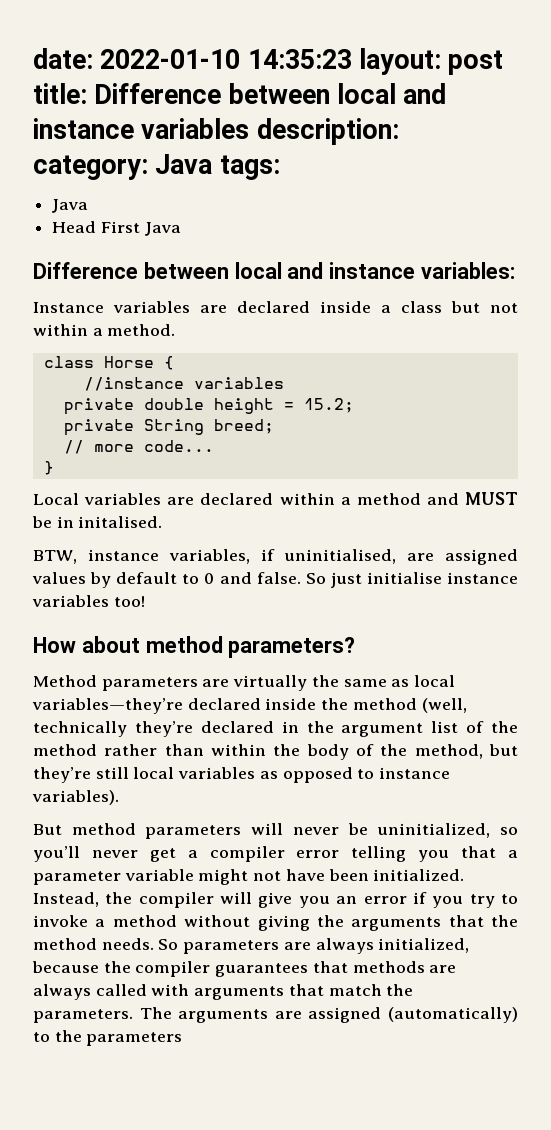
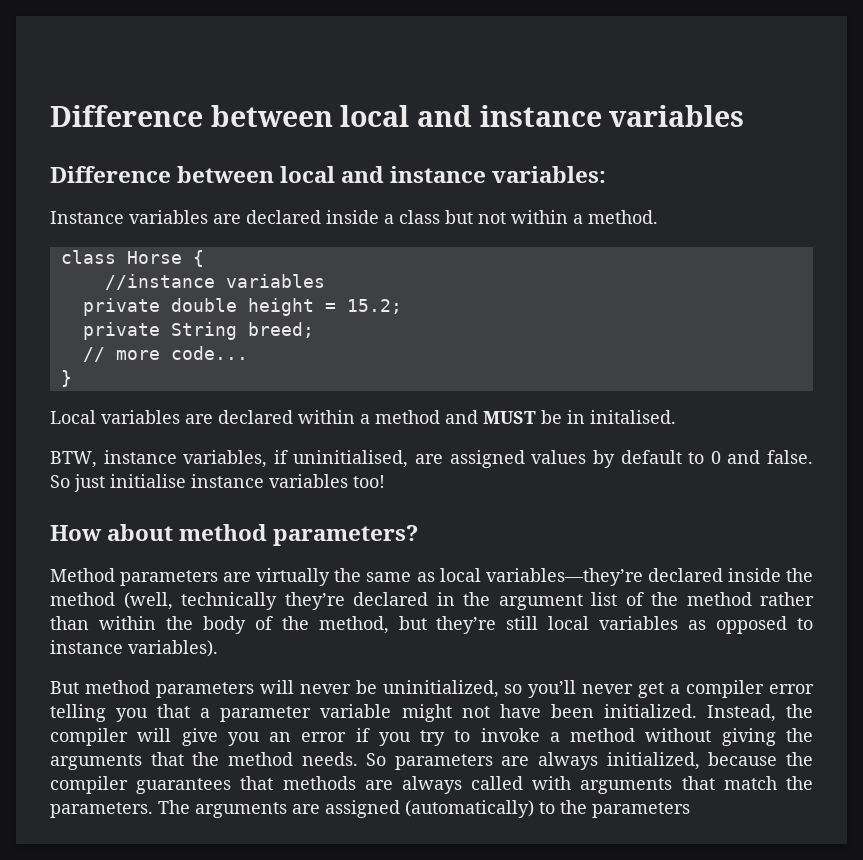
[33,48,504,75] [33,83,87,104] date: 2022-01-10 14:35:23 layout: post title: -> (50, 116) none
[256,118,399,145] [33,154,280,180] [52,199,89,213] [52,221,181,236] description: category: Java tags: // Java // Head First Java -> (745, 116) none

